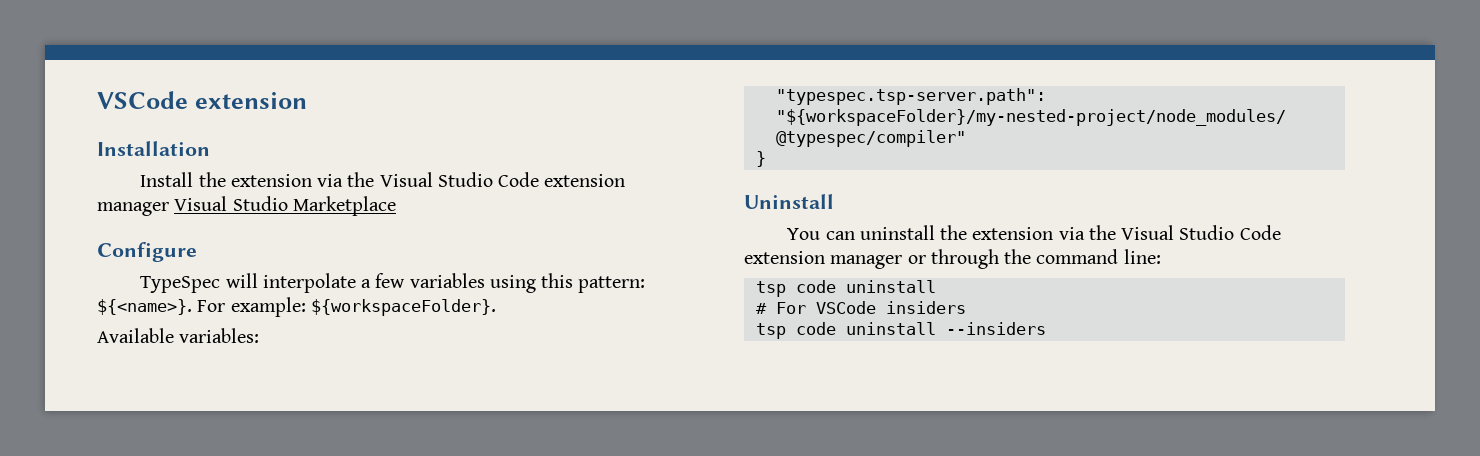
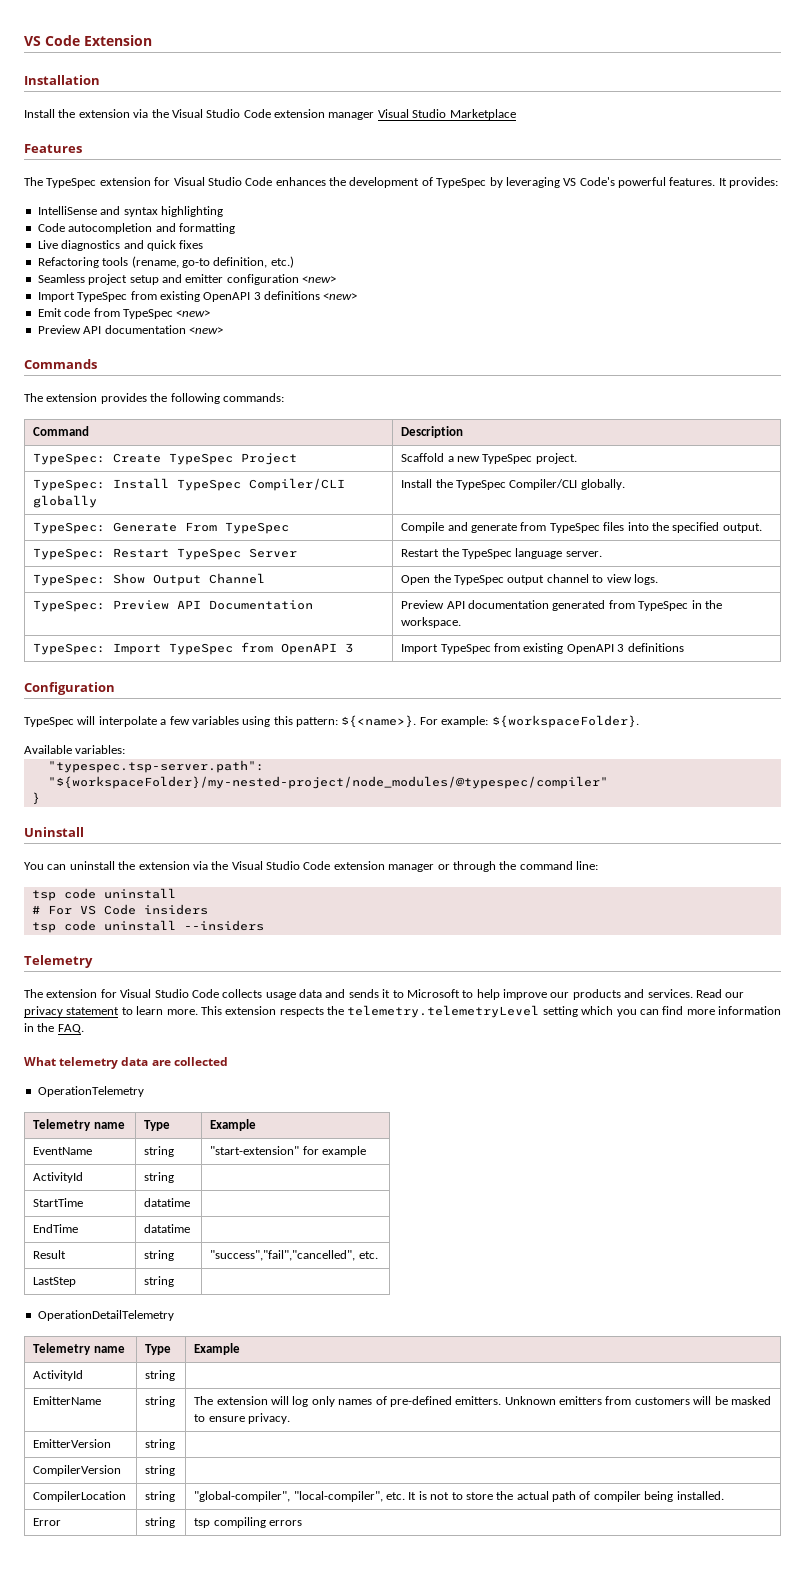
[97,91,307,109] VSCode extension -> [24,35,152,46] VS Code Extension
[97,242,197,262] Configure -> [24,144,82,153] [24,177,779,188] [37,206,223,217] [37,223,235,234] [37,240,204,251] [37,256,294,268] [37,274,336,285] [37,291,358,302] [37,308,211,319] [37,325,223,334] [24,359,97,369] [24,393,284,404] [33,426,90,436] [401,426,464,438] [33,453,298,465] [401,453,577,464] [33,478,346,491] [33,495,98,508] [401,479,625,490] [33,522,290,534] [401,522,762,533] [33,548,298,560] [401,548,602,559] [33,573,266,586] [401,574,658,585] [33,600,314,612] [401,600,722,611] [401,617,462,628] [33,642,354,655] [401,643,684,654] [24,682,115,695] Features // The TypeSpec extension for Visual Studio Code enhances the development of TypeSpec by leveraging VS Code's powerful features. It provides: // IntelliSense and syntax highlighting // Code autocompletion and formatting // Live diagnostics and quick fixes // Refactoring tools (rename, go-to definition, etc.) // Seamless project setup and emitter configuration <new> // Import TypeSpec from existing OpenAPI 3 definitions <new> // Emit code from TypeSpec <new> // Preview API documentation <new> // Commands // The extension provides the following commands: // Command | Description // TypeSpec: Create TypeSpec Project | Scaffold a new TypeSpec project. // TypeSpec: Install TypeSpec Compiler/CLI globally | Install the TypeSpec Compiler/CLI globally. // TypeSpec: Generate From TypeSpec | Compile and generate from TypeSpec files into the specified output. // TypeSpec: Restart TypeSpec Server | Restart the TypeSpec language server. // TypeSpec: Show Output Channel | Open the TypeSpec output channel to view logs. // TypeSpec: Preview API Documentation | Preview API documentation generated from TypeSpec in the workspace. // TypeSpec: Import TypeSpec from OpenAPI 3 | Import TypeSpec from existing OpenAPI 3 definitions // Configuration
[815,301,876,314] VSCode -> [79,904,136,915] VS Code
(1046, 328) none -> [24,955,93,968] [24,989,745,1000] [24,1005,781,1018] [24,1023,84,1034] [24,1057,228,1069] [37,1086,144,1097] [33,1119,125,1131] [144,1120,171,1131] [210,1119,257,1131] [33,1147,93,1155] [144,1146,175,1157] [210,1146,366,1157] [33,1172,84,1183] [144,1172,175,1183] [33,1198,84,1207] [144,1198,191,1207] [33,1224,79,1233] [144,1224,191,1233] [33,1250,67,1259] [144,1250,175,1261] [210,1250,378,1261] [33,1277,77,1287] [144,1276,175,1287] [37,1310,174,1321] [33,1343,125,1355] [145,1344,172,1355] [194,1343,241,1355] [33,1370,84,1381] [145,1370,176,1381] [33,1396,102,1405] [145,1396,176,1407] [194,1396,771,1407] [194,1413,290,1424] [33,1439,112,1448] [145,1439,176,1450] [33,1465,122,1476] [145,1465,176,1476] [33,1491,127,1502] [145,1491,176,1502] [194,1491,724,1502] [33,1518,62,1526] [145,1517,176,1528] [194,1517,302,1528] // Telemetry // The extension for Visual Studio Code collects usage data and sends it to Microsoft to help improve our products and services. Read our privacy statement to learn more. This extension respects the telemetry.telemetryLevel setting which you can find more information in the FAQ. // What telemetry data are collected // OperationTelemetry // Telemetry name | Type | Example // EventName | string | "start-extension" for example // ActivityId | string | // StartTime | datatime | // EndTime | datatime | // Result | string | "success","fail","cancelled", etc. // LastStep | string | // OperationDetailTelemetry // Telemetry name | Type | Example // ActivityId | string | // EmitterName | string | The extension will log only names of pre-defined emitters. Unknown emitters from customers will be masked to ensure privacy. // EmitterVersion | string | // CompilerVersion | string | // CompilerLocation | string | "global-compiler", "local-compiler", etc. It is not to store the actual path of compiler being installed. // Error | string | tsp compiling errors

